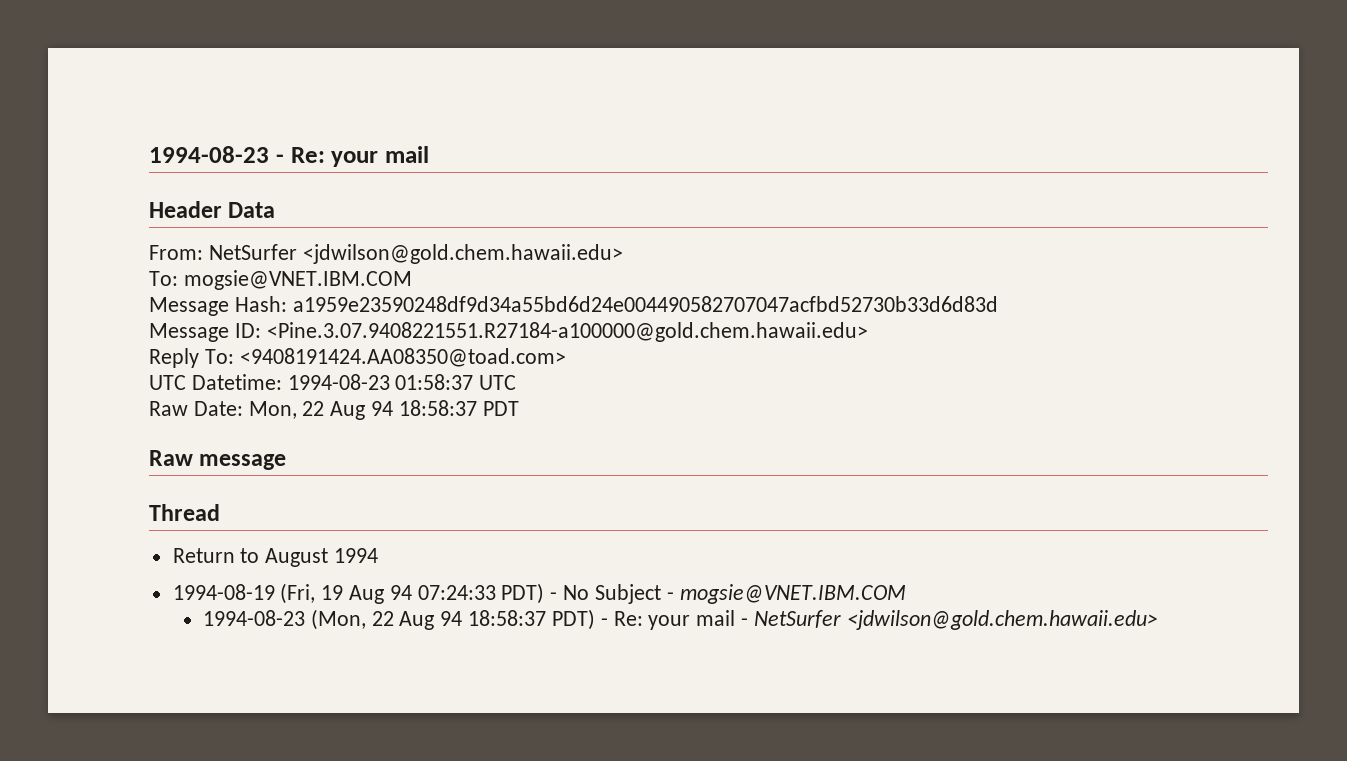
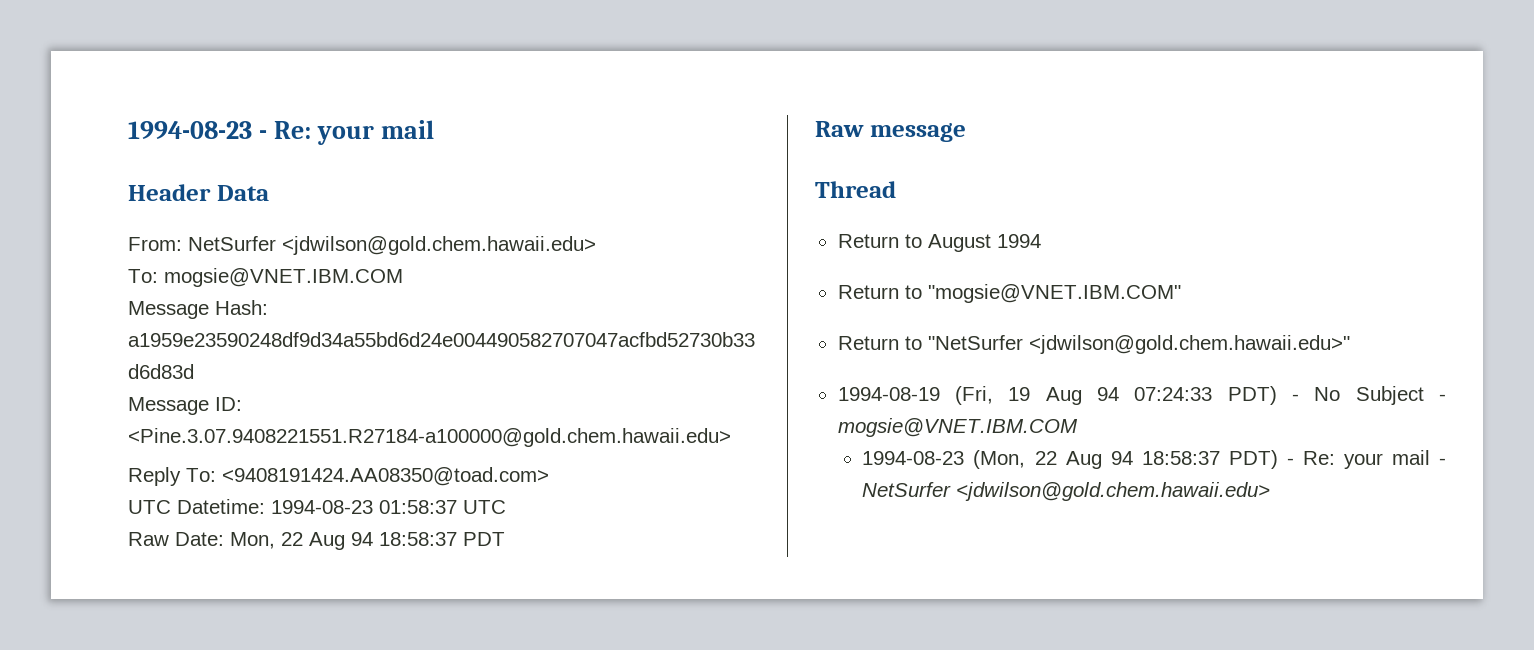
(379, 555) none -> [837,284,1181,303] [837,335,1350,354] // Return to "mogsie@VNET.IBM.COM" // Return to "NetSurfer <jdwilson@gold.chem.hawaii.edu>"

